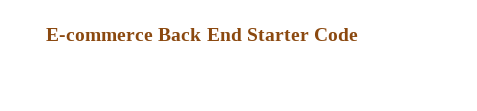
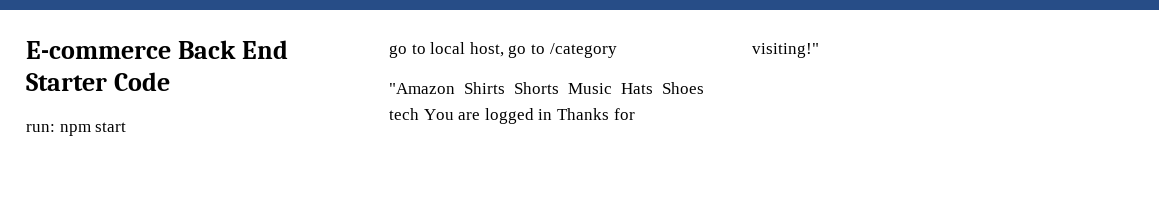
(359, 34) none -> [26,122,127,136] [389,42,617,58] [389,82,704,94] [389,108,635,124] [752,43,819,58] // run: npm start // go to local host, go to /category // "Amazon Shirts Shorts Music Hats Shoes tech You are logged in Thanks for visiting!"

